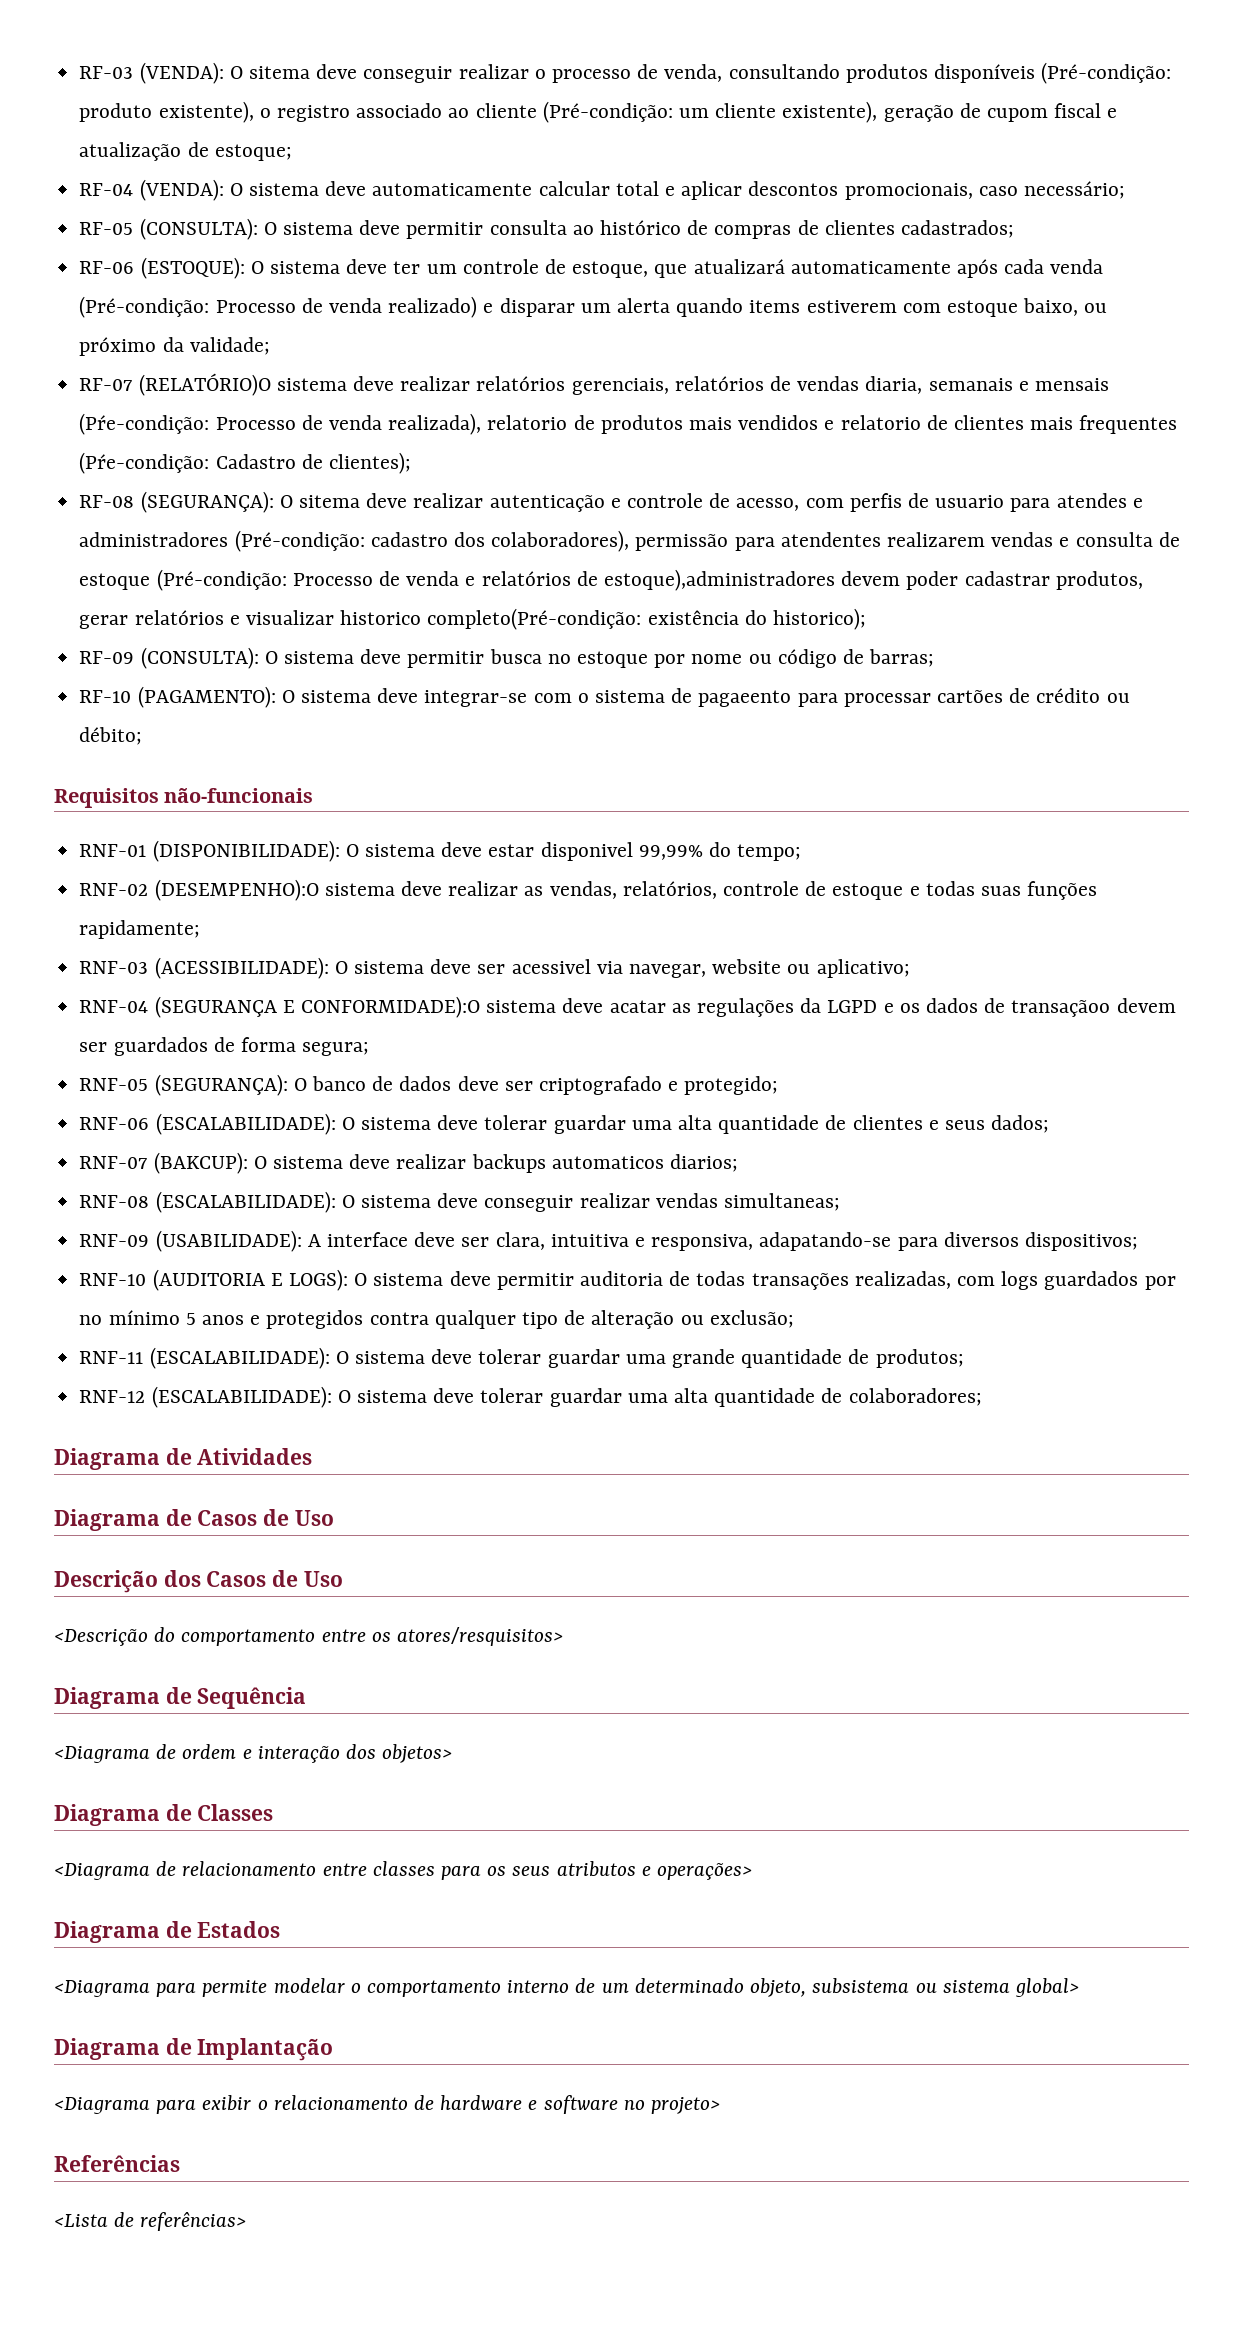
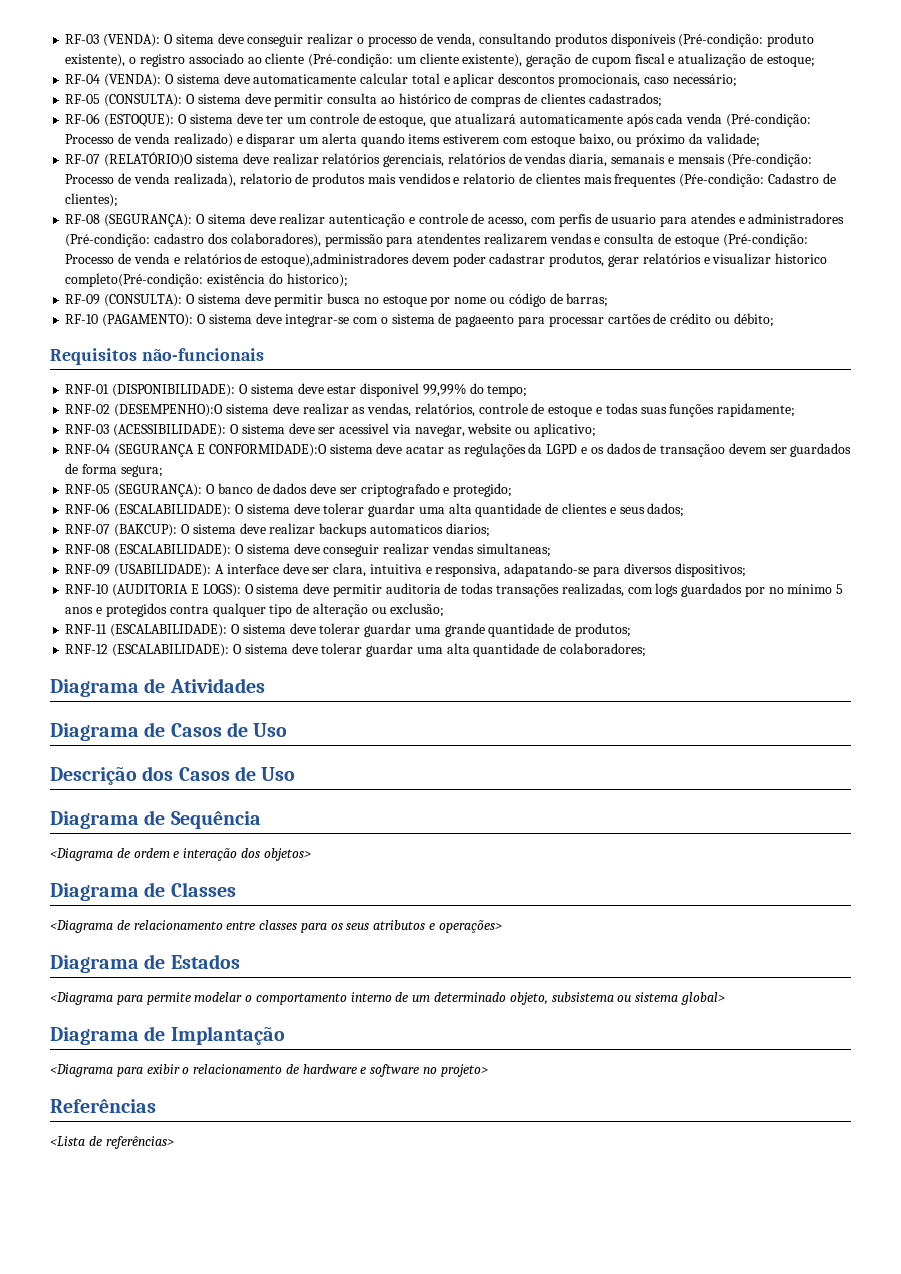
[54,1627,564,1646] // <Descrição do comportamento entre os atores/resquisitos> -> (296, 774) none

